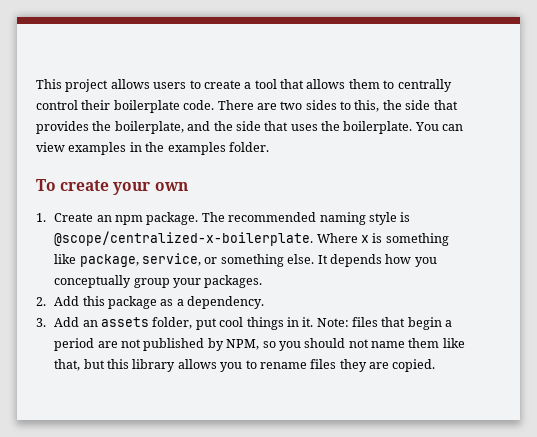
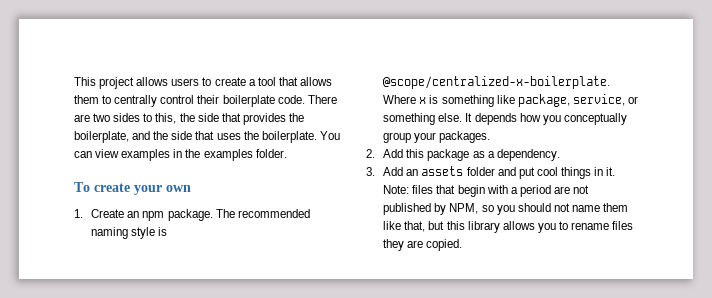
[152,317,193,329] folder, -> [466,167,516,176] folder and
(442, 323) none -> [486,185,508,194] with

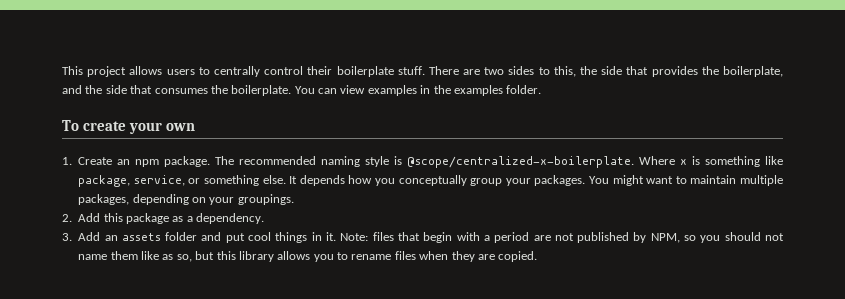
[214,77,332,86] [74,95,112,104] create a tool that allows them to -> (210, 71) none
[277,95,305,104] code. -> [397,66,425,75] stuff.
[216,133,241,140] uses -> [154,88,208,94] consumes
(491, 137) none -> [589,175,783,186] [78,194,294,205] You might want to maintain multiple packages, depending on your groupings.
[404,221,426,232] that, -> [162,254,192,262] as so,
(634, 225) none -> [419,251,449,260] when

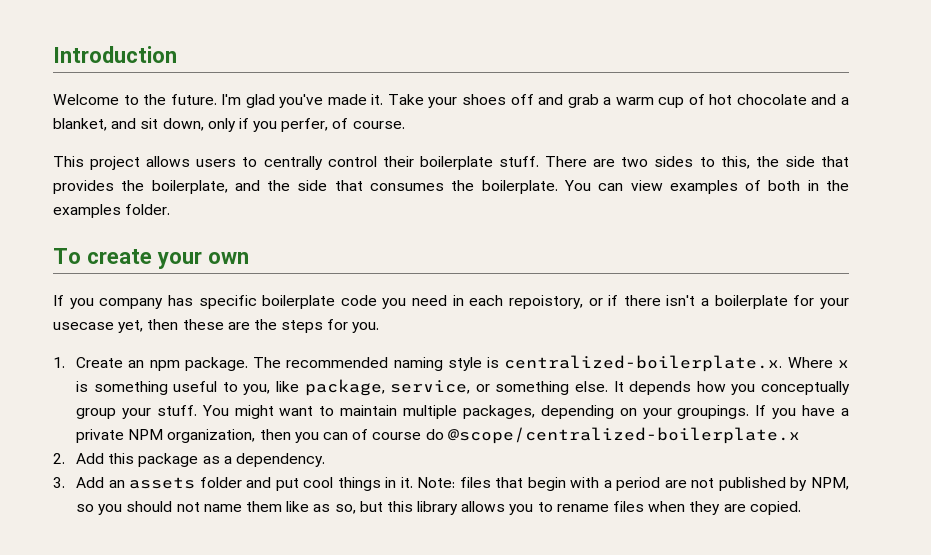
(62, 70) none -> [53,46,177,63] [53,94,849,108] [53,118,405,132] Introduction // Welcome to the future. I'm glad you've made it. Take your shoes off and grab a warm cup of hot chocolate and a blanket, and sit down, only if you perfer, of course. //
(417, 90) none -> [745,180,801,191] of both
(196, 127) none -> [53,295,850,309] [53,319,380,333] // If you company has specific boilerplate code you need in each repoistory, or if there isn't a boilerplate for your usecase yet, then these are the steps for you.
[407,156,635,168] @scope/centralized-x-boilerplate. -> [504,355,783,372] centralized-boilerplate.x.
(761, 161) none -> [173,381,271,395] useful to you,
[534,175,586,186] packages. -> [156,405,197,416] stuff.
(294, 199) none -> [755,405,849,419] [76,427,800,444] If you have a private NPM organization, then you can of course do @scope/centralized-boilerplate.x

